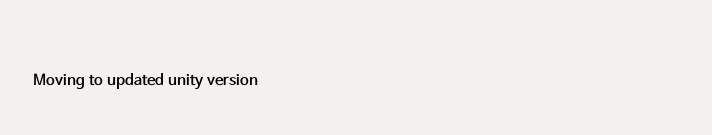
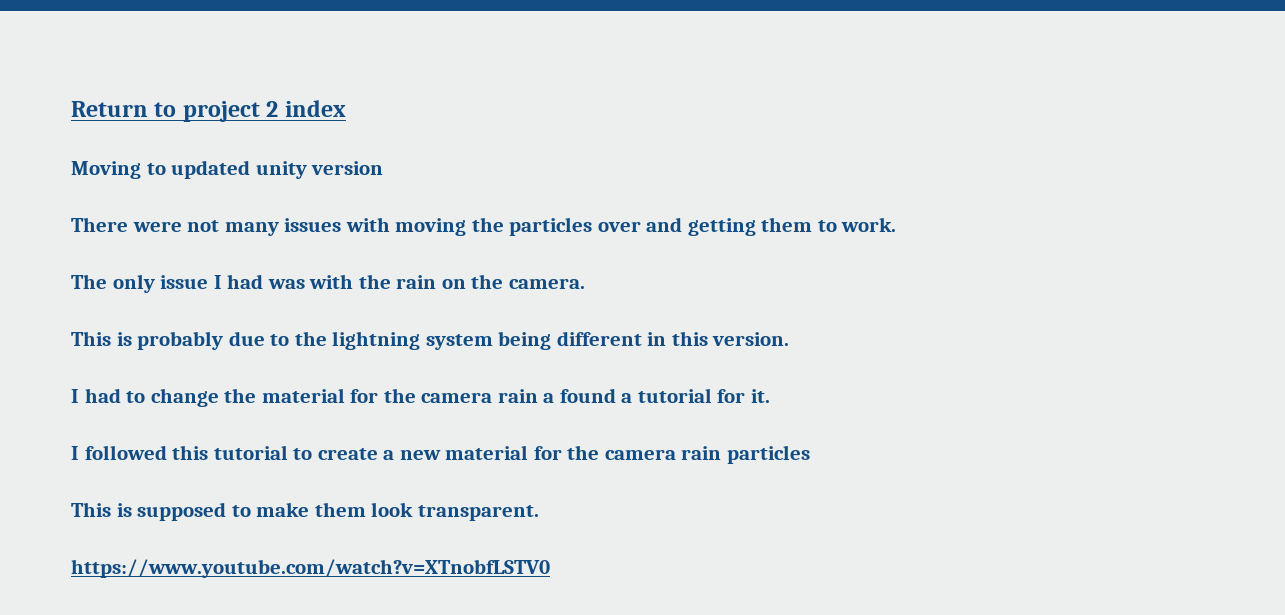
(33, 81) none -> [71,100,346,122] Return to project 2 index //
(259, 80) none -> [71,217,897,236] [71,274,585,293] [71,331,790,350] [71,388,771,407] [71,445,810,464] [71,502,539,521] [71,559,550,578] // There were not many issues with moving the particles over and getting them to work. // The only issue I had was with the rain on the camera. // This is probably due to the lightning system being different in this version. // I had to change the material for the camera rain a found a tutorial for it. // I followed this tutorial to create a new material for the camera rain particles // This is supposed to make them look transparent. // https://www.youtube.com/watch?v=XTnobfLSTV0

